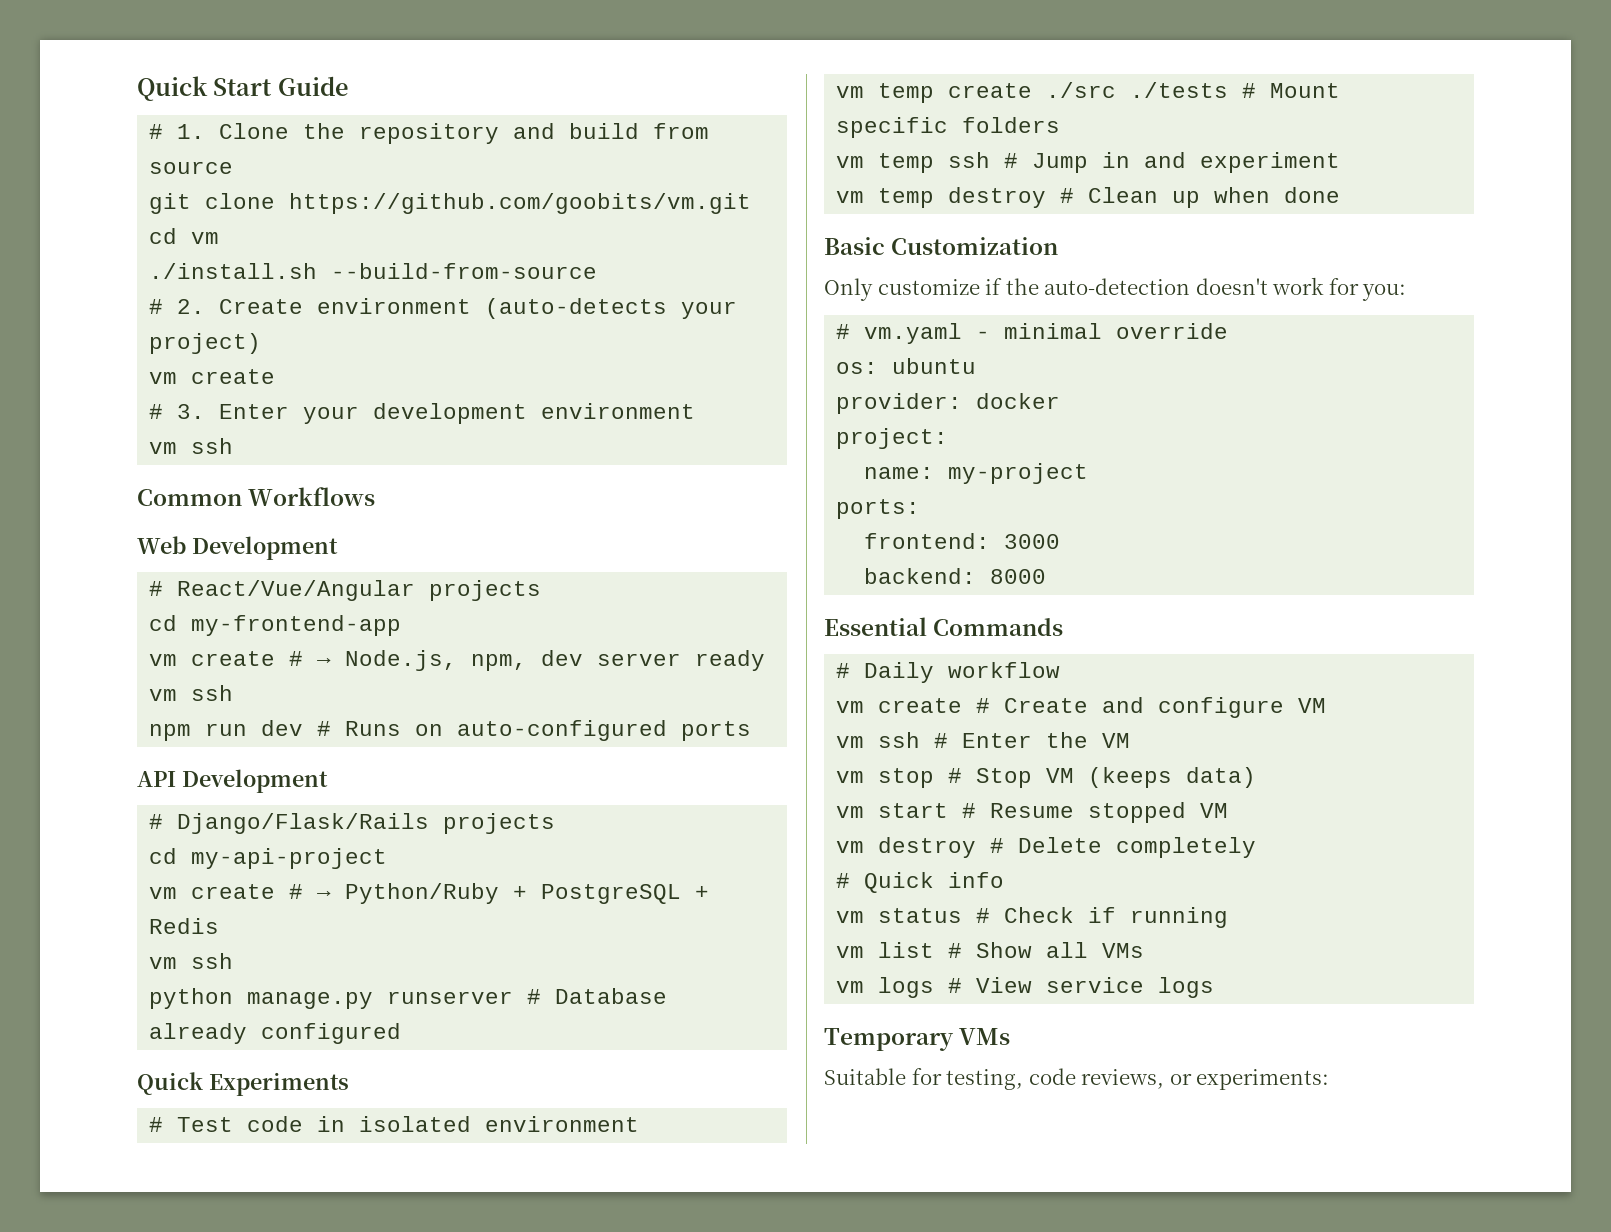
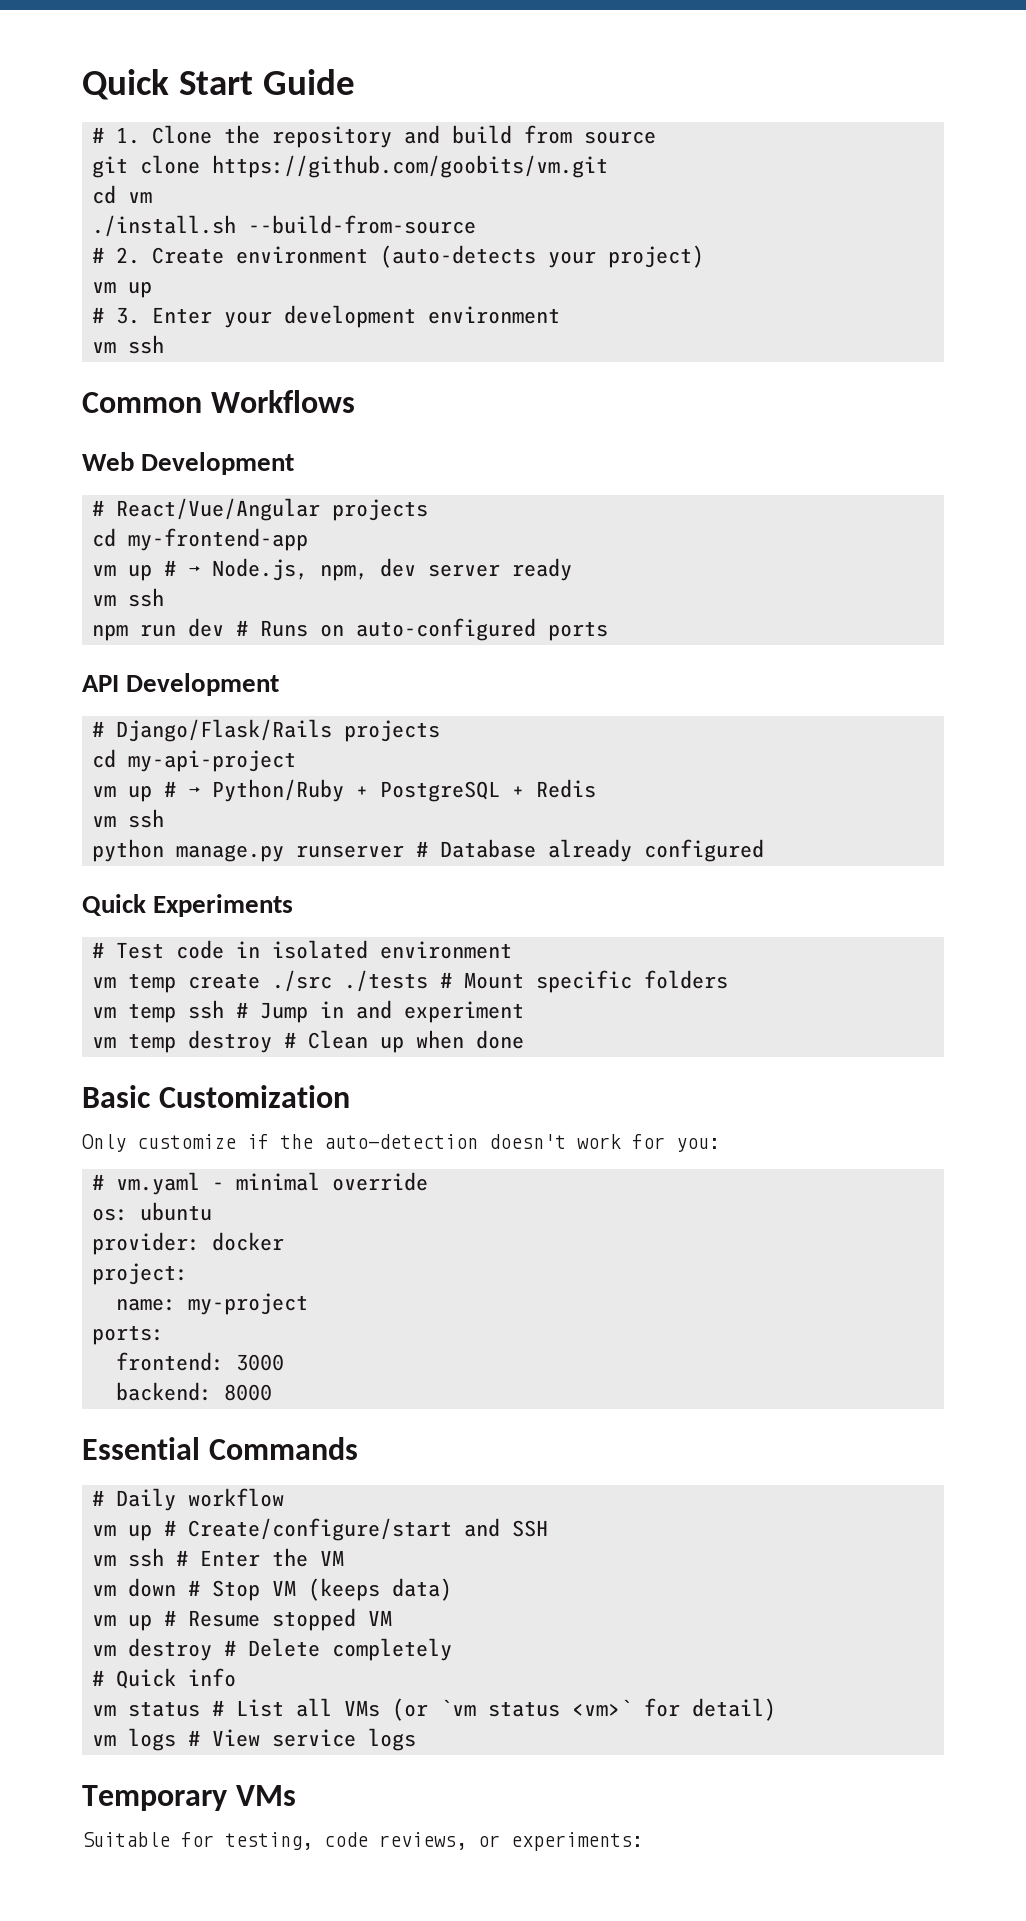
[191,369,276,384] create -> [127,281,152,298] up
[191,651,276,666] create -> [127,564,152,581] up
[191,884,276,899] create -> [127,785,152,802] up
[878,697,1327,718] create # Create and configure VM -> [127,1518,548,1541] up # Create/configure/start and SSH
[878,768,935,788] stop -> [127,1578,176,1597] down
[878,803,949,818] start -> [127,1614,152,1631] up
[1004,907,1229,928] [836,942,1145,958] Check if running // vm list # Show all VMs -> [235,1698,776,1721] List all VMs (or `vm status <vm>` for detail)

